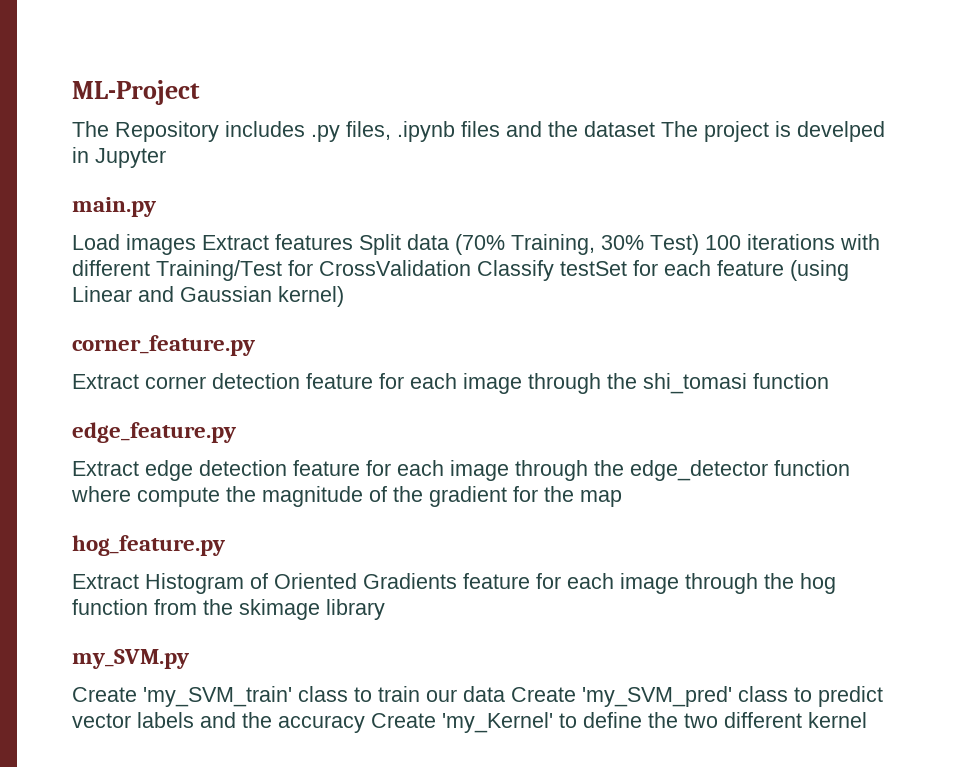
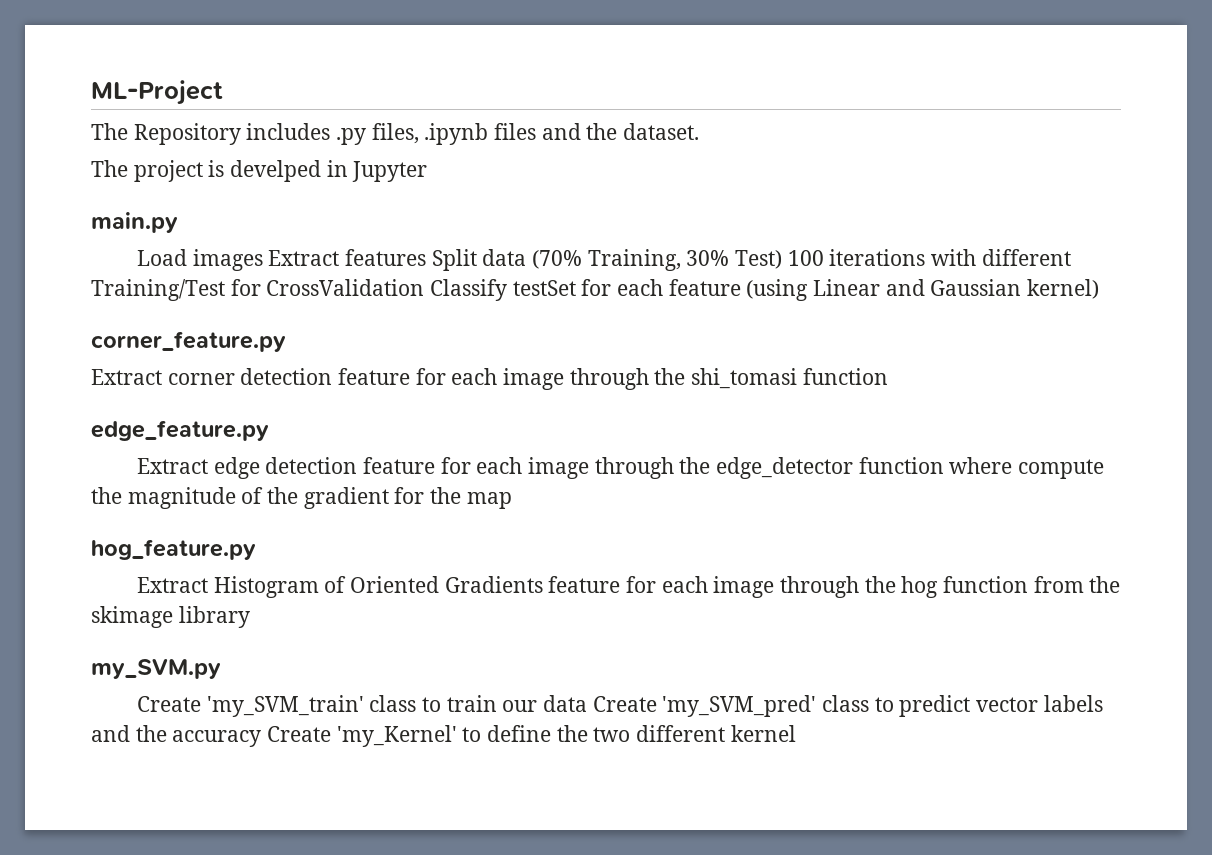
[584,121,655,137] dataset -> [623,123,700,140] dataset. //

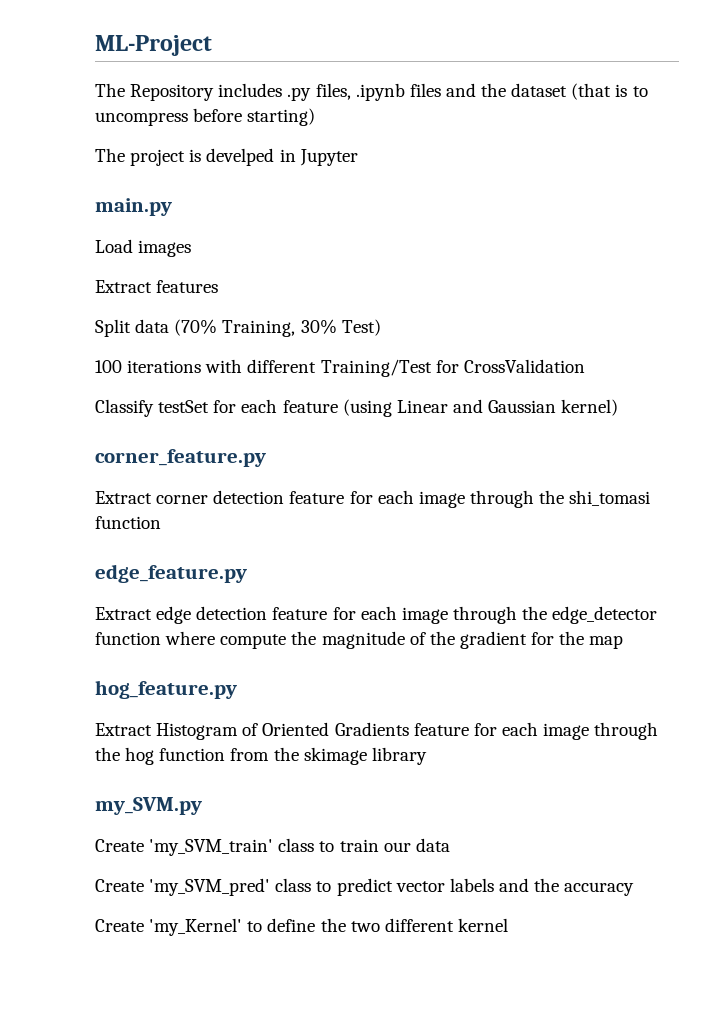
[623,123,700,140] dataset. -> [511,83,648,100] [95,108,316,126] dataset (that is to uncompress before starting)
(263, 260) none -> (192, 248) //
(426, 257) none -> (219, 286) //
(782, 259) none -> (381, 327) //
(425, 287) none -> (585, 366) //
(587, 703) none -> (450, 845) //
(262, 738) none -> (635, 889) //

